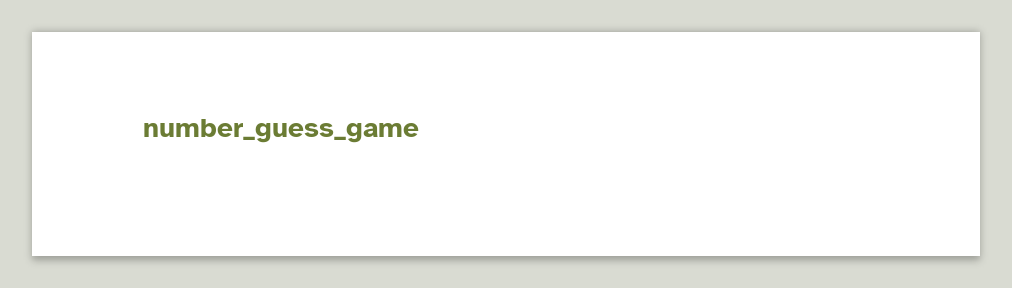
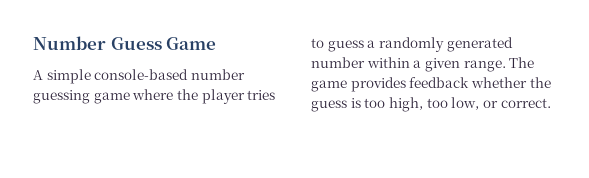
[143,119,419,143] number_guess_game -> [33,36,217,50] [33,69,245,84] [33,89,276,104] [311,37,513,52] [311,57,535,72] [311,77,551,92] [311,97,551,112] Number Guess Game // A simple console-based number guessing game where the player tries to guess a randomly generated number within a given range. The game provides feedback whether the guess is too high, too low, or correct.

